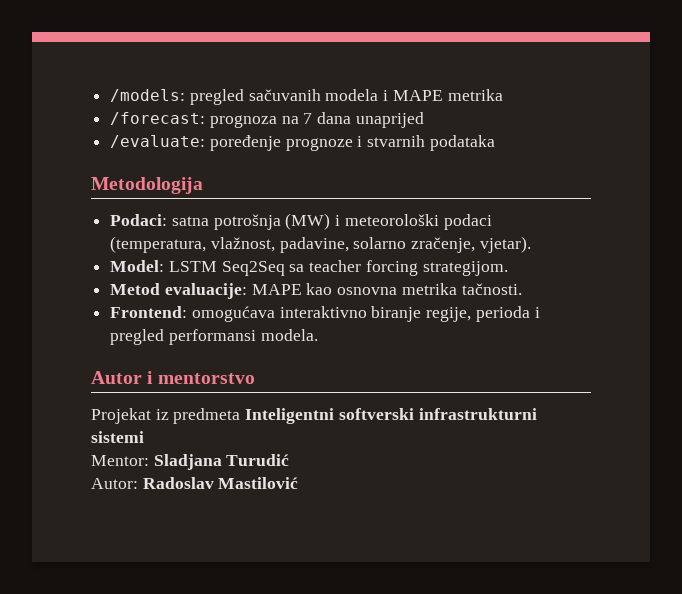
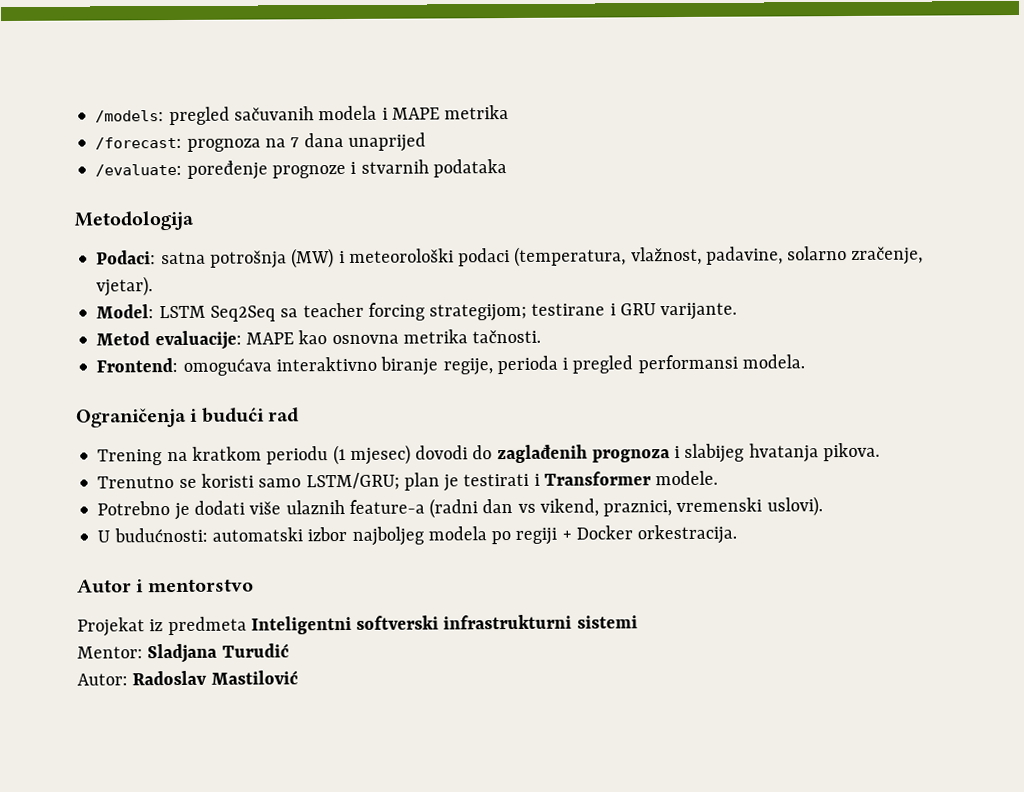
[422,261,508,276] strategijom. -> [429,302,738,322] strategijom; testirane i GRU varijante.
(318, 335) none -> [76,407,300,428] [97,442,880,466] [97,470,719,492] [97,496,823,521] [97,524,738,546] // Ograničenja i budući rad // Trening na kratkom periodu (1 mjesec) dovodi do zaglađenih prognoza i slabijeg hvatanja pikova. // Trenutno se koristi samo LSTM/GRU; plan je testirati i Transformer modele. // Potrebno je dodati više ulaznih feature-a (radni dan vs vikend, praznici, vremenski uslovi). // U budućnosti: automatski izbor najboljeg modela po regiji + Docker orkestracija.

